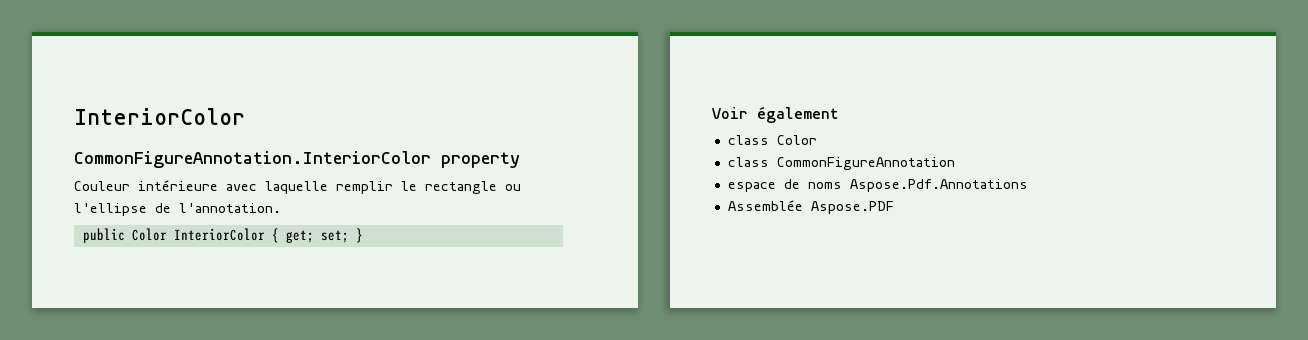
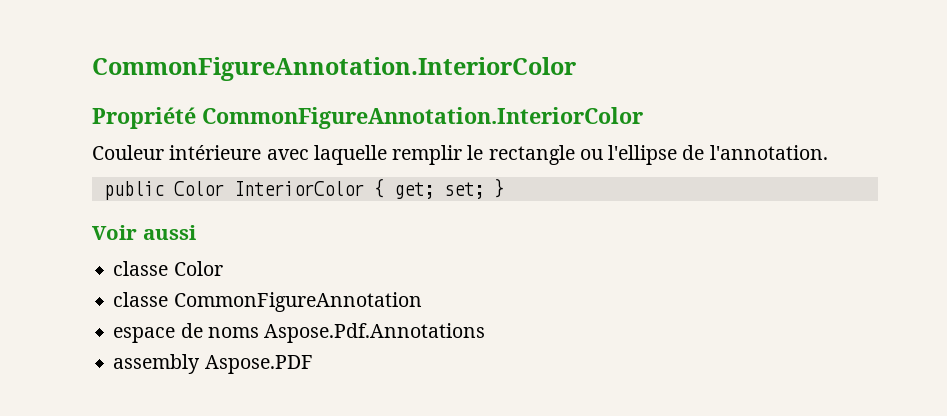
[74,108,245,125] [74,151,520,168] InteriorColor // CommonFigureAnnotation.InteriorColor property -> [92,57,576,81] [92,107,643,129] CommonFigureAnnotation.InteriorColor // Propriété CommonFigureAnnotation.InteriorColor
[757,106,839,123] [727,135,769,145] également // class -> [142,225,196,240] [113,261,169,276] aussi // classe
[727,157,769,167] class -> [113,292,169,307] classe
[727,200,803,211] Assemblée -> [113,354,201,374] assembly

